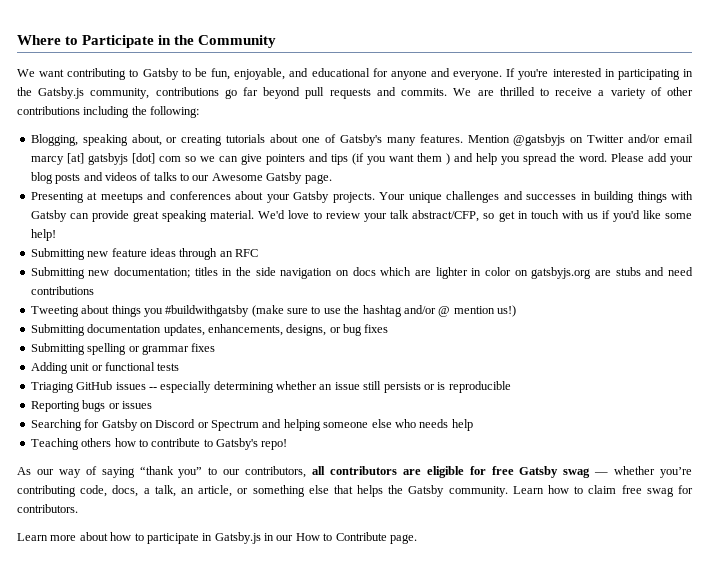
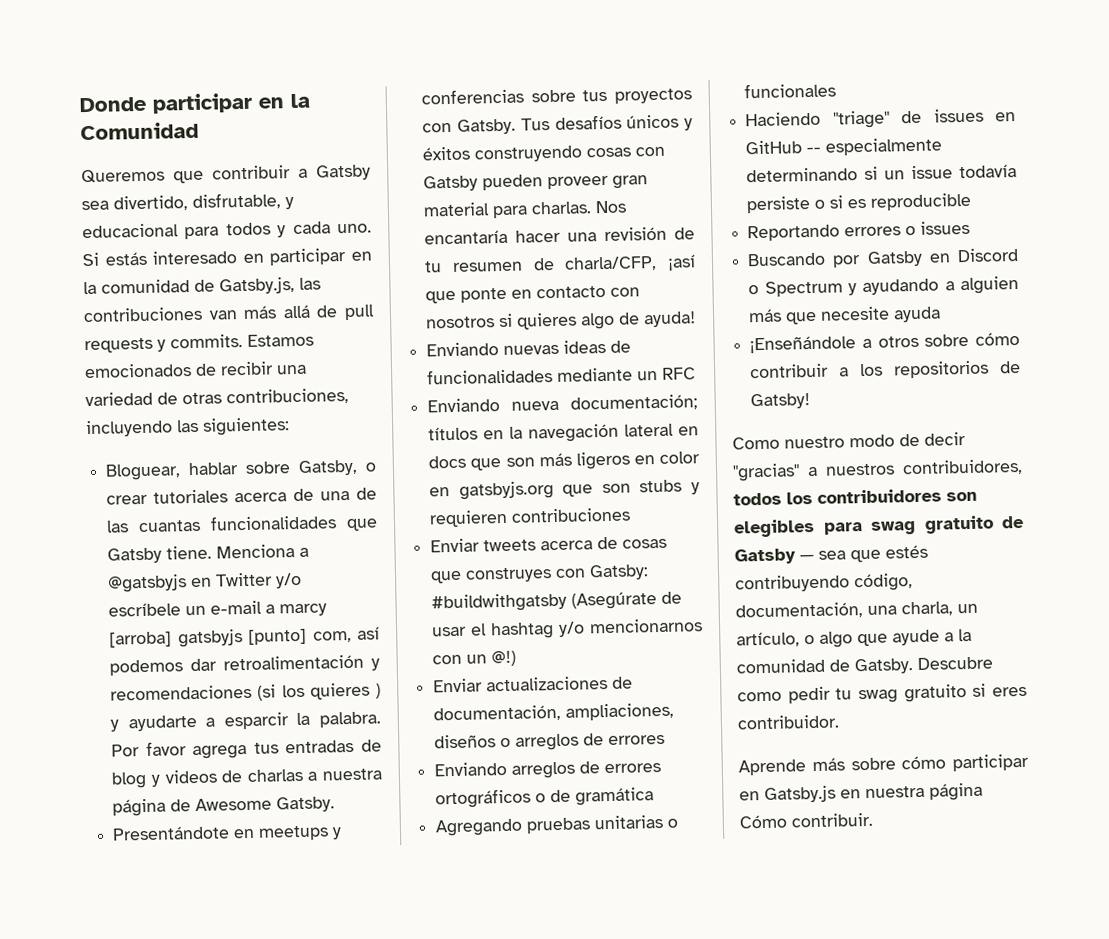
[17,35,277,48] [17,68,693,80] [17,87,694,99] [17,106,200,118] [30,134,693,146] [30,153,693,165] [30,172,332,184] [30,191,694,203] [30,210,692,222] [30,229,56,241] [30,248,258,260] [30,267,694,279] [30,286,94,295] [30,305,516,317] [30,324,389,336] [30,343,216,355] [30,362,180,374] [30,381,511,393] [30,400,152,412] [30,419,473,431] [30,438,288,450] [17,466,692,478] [17,485,693,497] [17,504,78,513] [17,532,417,544] Where to Participate in the Community // We want contributing to Gatsby to be fun, enjoyable, and educational for anyone and everyone. If you're interested in participating in the Gatsby.js community, contributions go far beyond pull requests and commits. We are thrilled to receive a variety of other contributions including the following: // Blogging, speaking about, or creating tutorials about one of Gatsby's many features. Mention @gatsbyjs on Twitter and/or email marcy [at] gatsbyjs [dot] com so we can give pointers and tips (if you want them ) and help you spread the word. Please add your blog posts and videos of talks to our Awesome Gatsby page. // Presenting at meetups and conferences about your Gatsby projects. Your unique challenges and successes in building things with Gatsby can provide great speaking material. We'd love to review your talk abstract/CFP, so get in touch with us if you'd like some help! // Submitting new feature ideas through an RFC // Submitting new documentation; titles in the side navigation on docs which are lighter in color on gatsbyjs.org are stubs and need contributions // Tweeting about things you #buildwithgatsby (make sure to use the hashtag and/or @ mention us!) // Submitting documentation updates, enhancements, designs, or bug fixes // Submitting spelling or grammar fixes // Adding unit or functional tests // Triaging GitHub issues -- especially determining whether an issue still persists or is reproducible // Reporting bugs or issues // Searching for Gatsby on Discord or Spectrum and helping someone else who needs help // Teaching others how to contribute to Gatsby's repo! // As our way of saying “thank you” to our contributors, all contributors are eligible for free Gatsby swag — whether you’re contributing code, docs, a talk, an article, or something else that helps the Gatsby community. Learn how to claim free swag for contributors. // Learn more about how to participate in Gatsby.js in our How to Contribute page. -> [79,92,310,114] [80,121,199,141] [81,164,371,184] [81,192,294,212] [82,221,372,240] [82,247,372,267] [83,277,321,295] [83,304,375,323] [84,333,314,354] [84,361,307,379] [85,387,349,407] [85,417,290,438] [105,459,377,481] [106,487,377,505] [106,514,378,533] [107,544,310,564] [107,572,303,593] [108,600,328,617] [109,626,380,648] [109,654,381,676] [110,682,381,701] [110,711,381,732] [111,739,383,760] [111,768,382,789] [112,796,336,817] [112,825,343,841] [421,88,692,105] [422,114,693,135] [422,145,666,163] [423,174,649,192] [423,200,628,219] [424,226,695,245] [424,254,696,273] [425,285,641,304] [426,311,697,330] [426,339,632,357] [427,367,697,385] [427,394,698,413] [428,423,699,443] [428,451,700,471] [429,479,700,500] [429,507,632,528] [430,536,668,553] [430,564,650,584] [431,591,683,613] [432,618,703,640] [432,650,517,667] [433,676,634,693] [433,702,675,723] [434,733,666,751] [434,761,662,779] [435,787,655,809] [435,814,679,837] [744,82,837,99] [745,108,1016,129] [745,137,943,156] [746,163,1017,183] [746,192,973,214] [747,220,971,242] [747,247,1019,268] [748,275,1019,297] [748,306,942,325] [749,331,1020,354] [750,360,1021,379] [750,393,811,410] [732,432,966,450] [732,458,1023,482] [733,488,977,506] [734,515,1024,538] [734,544,928,565] [735,573,913,593] [735,601,978,620] [736,628,972,648] [736,656,993,675] [737,683,1027,704] [737,714,840,730] [738,753,1029,776] [739,782,983,803] [739,812,873,829] Donde participar en la Comunidad // Queremos que contribuir a Gatsby sea divertido, disfrutable, y educacional para todos y cada uno. Si estás interesado en participar en la comunidad de Gatsby.js, las contribuciones van más allá de pull requests y commits. Estamos emocionados de recibir una variedad de otras contribuciones, incluyendo las siguientes: // Bloguear, hablar sobre Gatsby, o crear tutoriales acerca de una de las cuantas funcionalidades que Gatsby tiene. Menciona a @gatsbyjs en Twitter y/o escríbele un e-mail a marcy [arroba] gatsbyjs [punto] com, así podemos dar retroalimentación y recomendaciones (si los quieres ) y ayudarte a esparcir la palabra. Por favor agrega tus entradas de blog y videos de charlas a nuestra página de Awesome Gatsby. // Presentándote en meetups y conferencias sobre tus proyectos con Gatsby. Tus desafíos únicos y éxitos construyendo cosas con Gatsby pueden proveer gran material para charlas. Nos encantaría hacer una revisión de tu resumen de charla/CFP, ¡así que ponte en contacto con nosotros si quieres algo de ayuda! // Enviando nuevas ideas de funcionalidades mediante un RFC // Enviando nueva documentación; títulos en la navegación lateral en docs que son más ligeros en color en gatsbyjs.org que son stubs y requieren contribuciones // Enviar tweets acerca de cosas que construyes con Gatsby: #buildwithgatsby (Asegúrate de usar el hashtag y/o mencionarnos con un @!) // Enviar actualizaciones de documentación, ampliaciones, diseños o arreglos de errores // Enviando arreglos de errores ortográficos o de gramática // Agregando pruebas unitarias o funcionales // Haciendo "triage" de issues en GitHub -- especialmente determinando si un issue todavía persiste o si es reproducible // Reportando errores o issues // Buscando por Gatsby en Discord o Spectrum y ayudando a alguien más que necesite ayuda // ¡Enseñándole a otros sobre cómo contribuir a los repositorios de Gatsby! // Como nuestro modo de decir "gracias" a nuestros contribuidores, todos los contribuidores son elegibles para swag gratuito de Gatsby — sea que estés contribuyendo código, documentación, una charla, un artículo, o algo que ayude a la comunidad de Gatsby. Descubre como pedir tu swag gratuito si eres contribuidor. // Aprende más sobre cómo participar en Gatsby.js en nuestra página Cómo contribuir.

